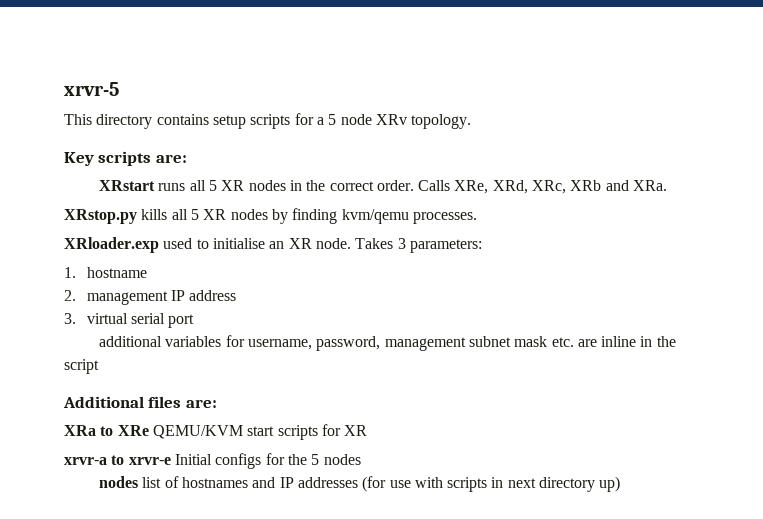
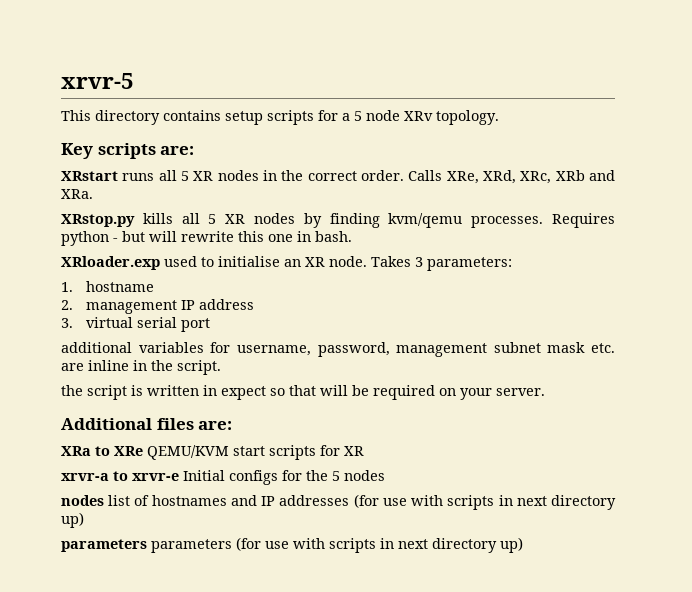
(477, 218) none -> [552,213,616,228] [61,231,352,246] Requires python - but will rewrite this one in bash.
(676, 341) none -> [177,360,221,375] [61,385,83,396] script. // the
(99, 366) none -> [131,385,545,400] is written in expect so that will be required on your server.
(621, 484) none -> [61,537,523,553] // parameters parameters (for use with scripts in next directory up)

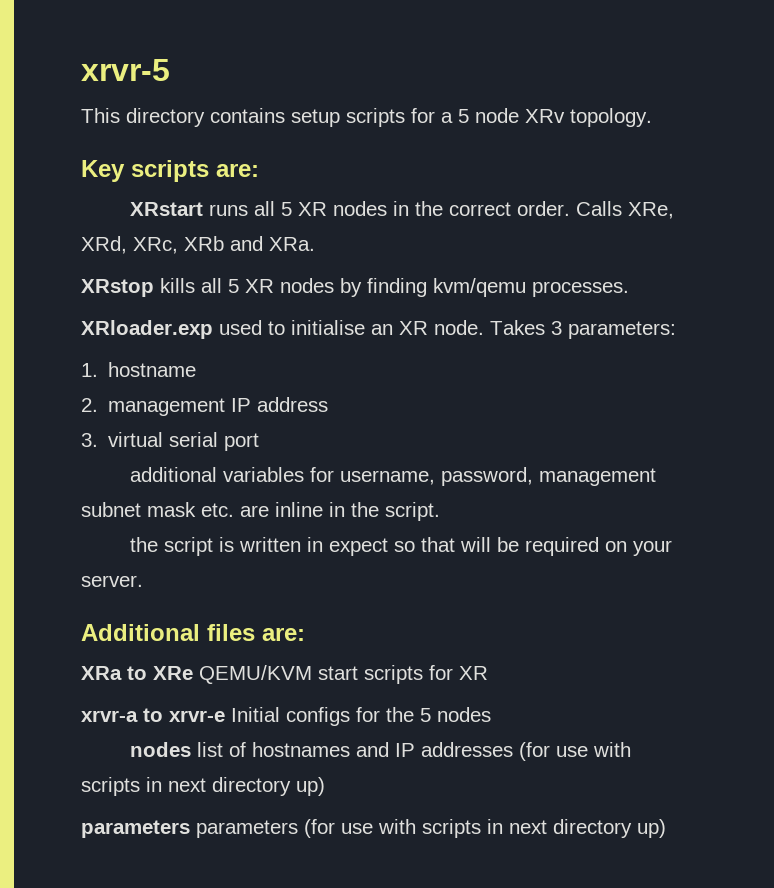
[61,214,135,227] XRstop.py -> [81,279,154,297] XRstop
[552,213,616,228] [61,231,352,246] Requires python - but will rewrite this one in bash. -> (629, 289) none

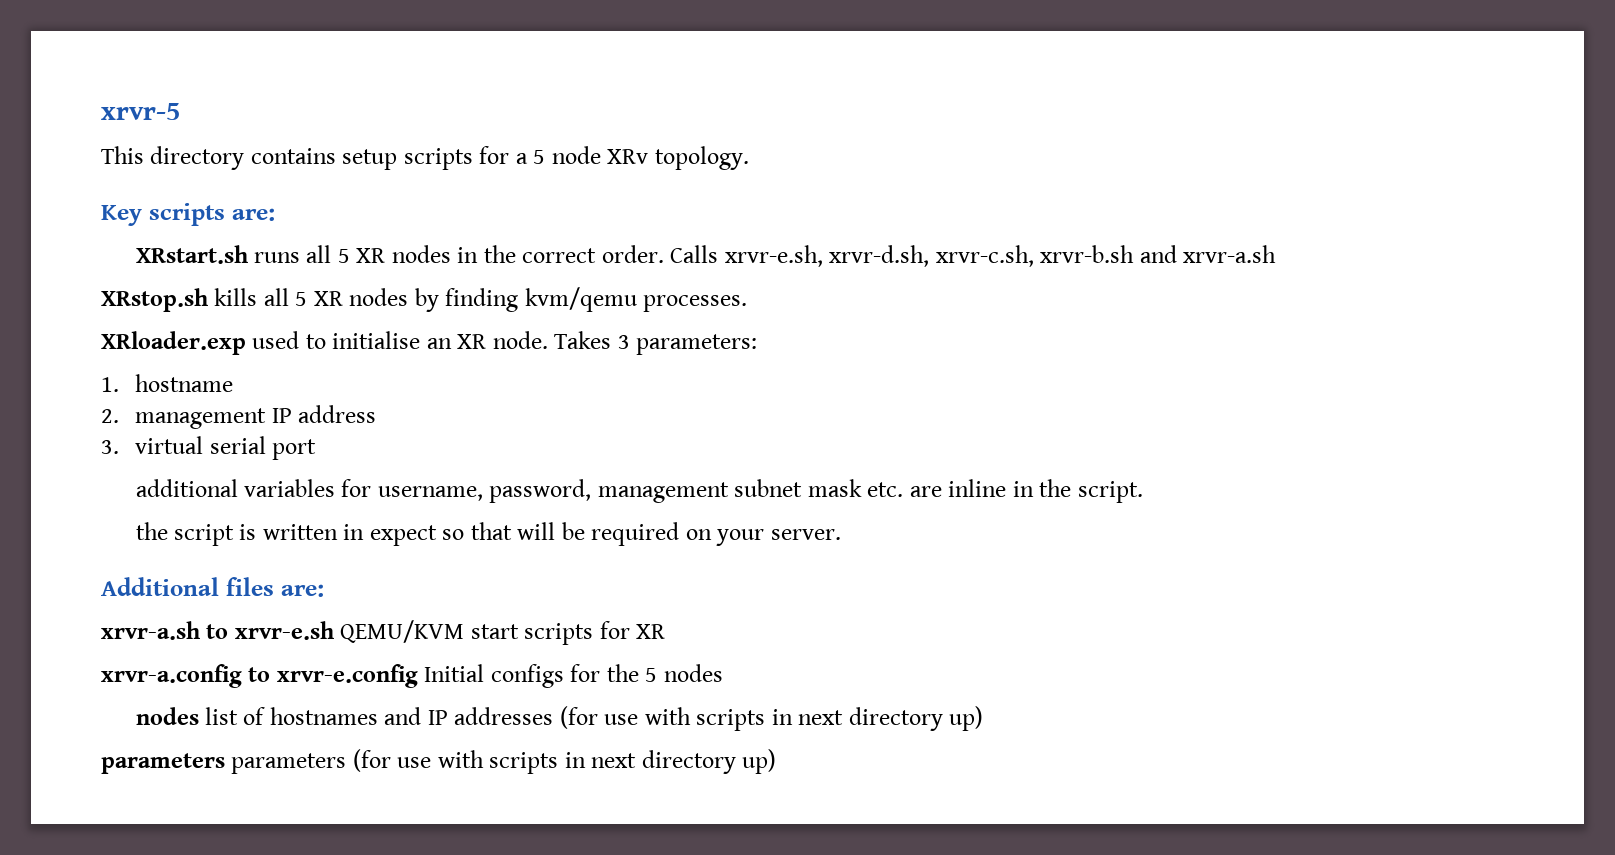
[129,202,203,216] XRstart -> [135,245,248,264] XRstart.sh
[627,202,674,219] [81,236,315,254] [81,279,154,297] XRe, XRd, XRc, XRb and XRa. // XRstop -> [724,245,1277,267] [101,288,208,312] xrvr-e.sh, xrvr-d.sh, xrvr-c.sh, xrvr-b.sh and xrvr-a.sh // XRstop.sh
[81,666,193,680] XRa to XRe -> [101,621,334,640] xrvr-a.sh to xrvr-e.sh
[81,708,225,722] xrvr-a to xrvr-e -> [101,664,418,688] xrvr-a.config to xrvr-e.config

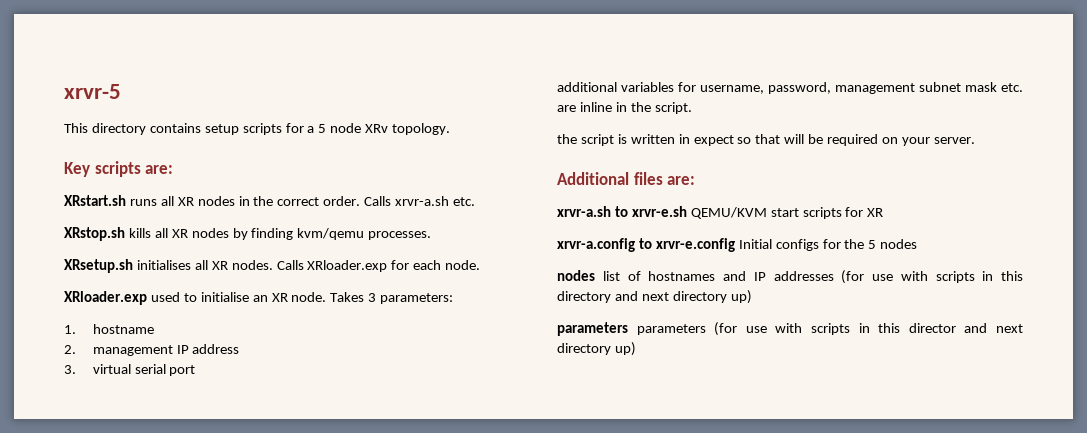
[337,249,350,263] 5 -> (174, 201) none
[724,245,1277,267] xrvr-e.sh, xrvr-d.sh, xrvr-c.sh, xrvr-b.sh and xrvr-a.sh -> [395,196,476,206] xrvr-a.sh etc.
[295,292,308,306] 5 -> (168, 233) none
(748, 303) none -> [64,259,481,273] // XRsetup.sh initialises all XR nodes. Calls XRloader.exp for each node.
(793, 717) none -> [1001,271,1023,281] [557,291,638,303] this directory and
(586, 760) none -> [878,323,988,333] this director and

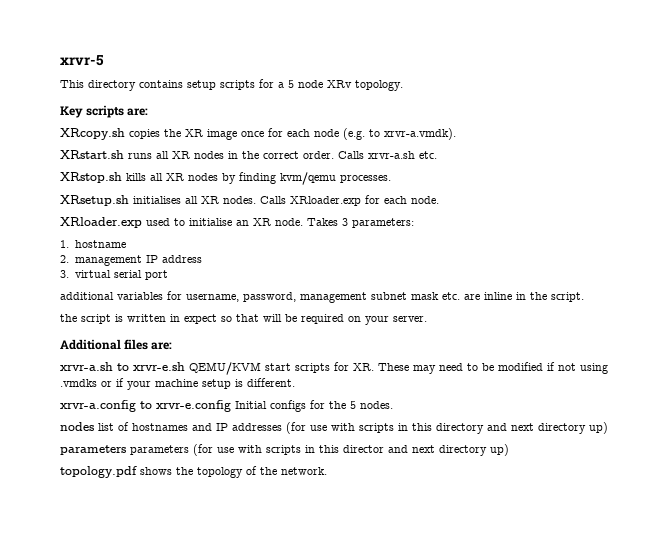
(174, 169) none -> [60,128,456,140] // XRcopy.sh copies the XR image once for each node (e.g. to xrvr-a.vmdk).
[867,208,884,217] XR -> [353,362,608,374] [60,378,295,390] XR. These may need to be modified if not using .vmdks or if your machine setup is different.
[880,239,918,249] nodes -> [360,401,393,409] nodes.
(636, 349) none -> [60,466,327,478] // topology.pdf shows the topology of the network.

